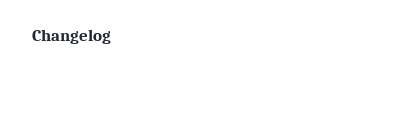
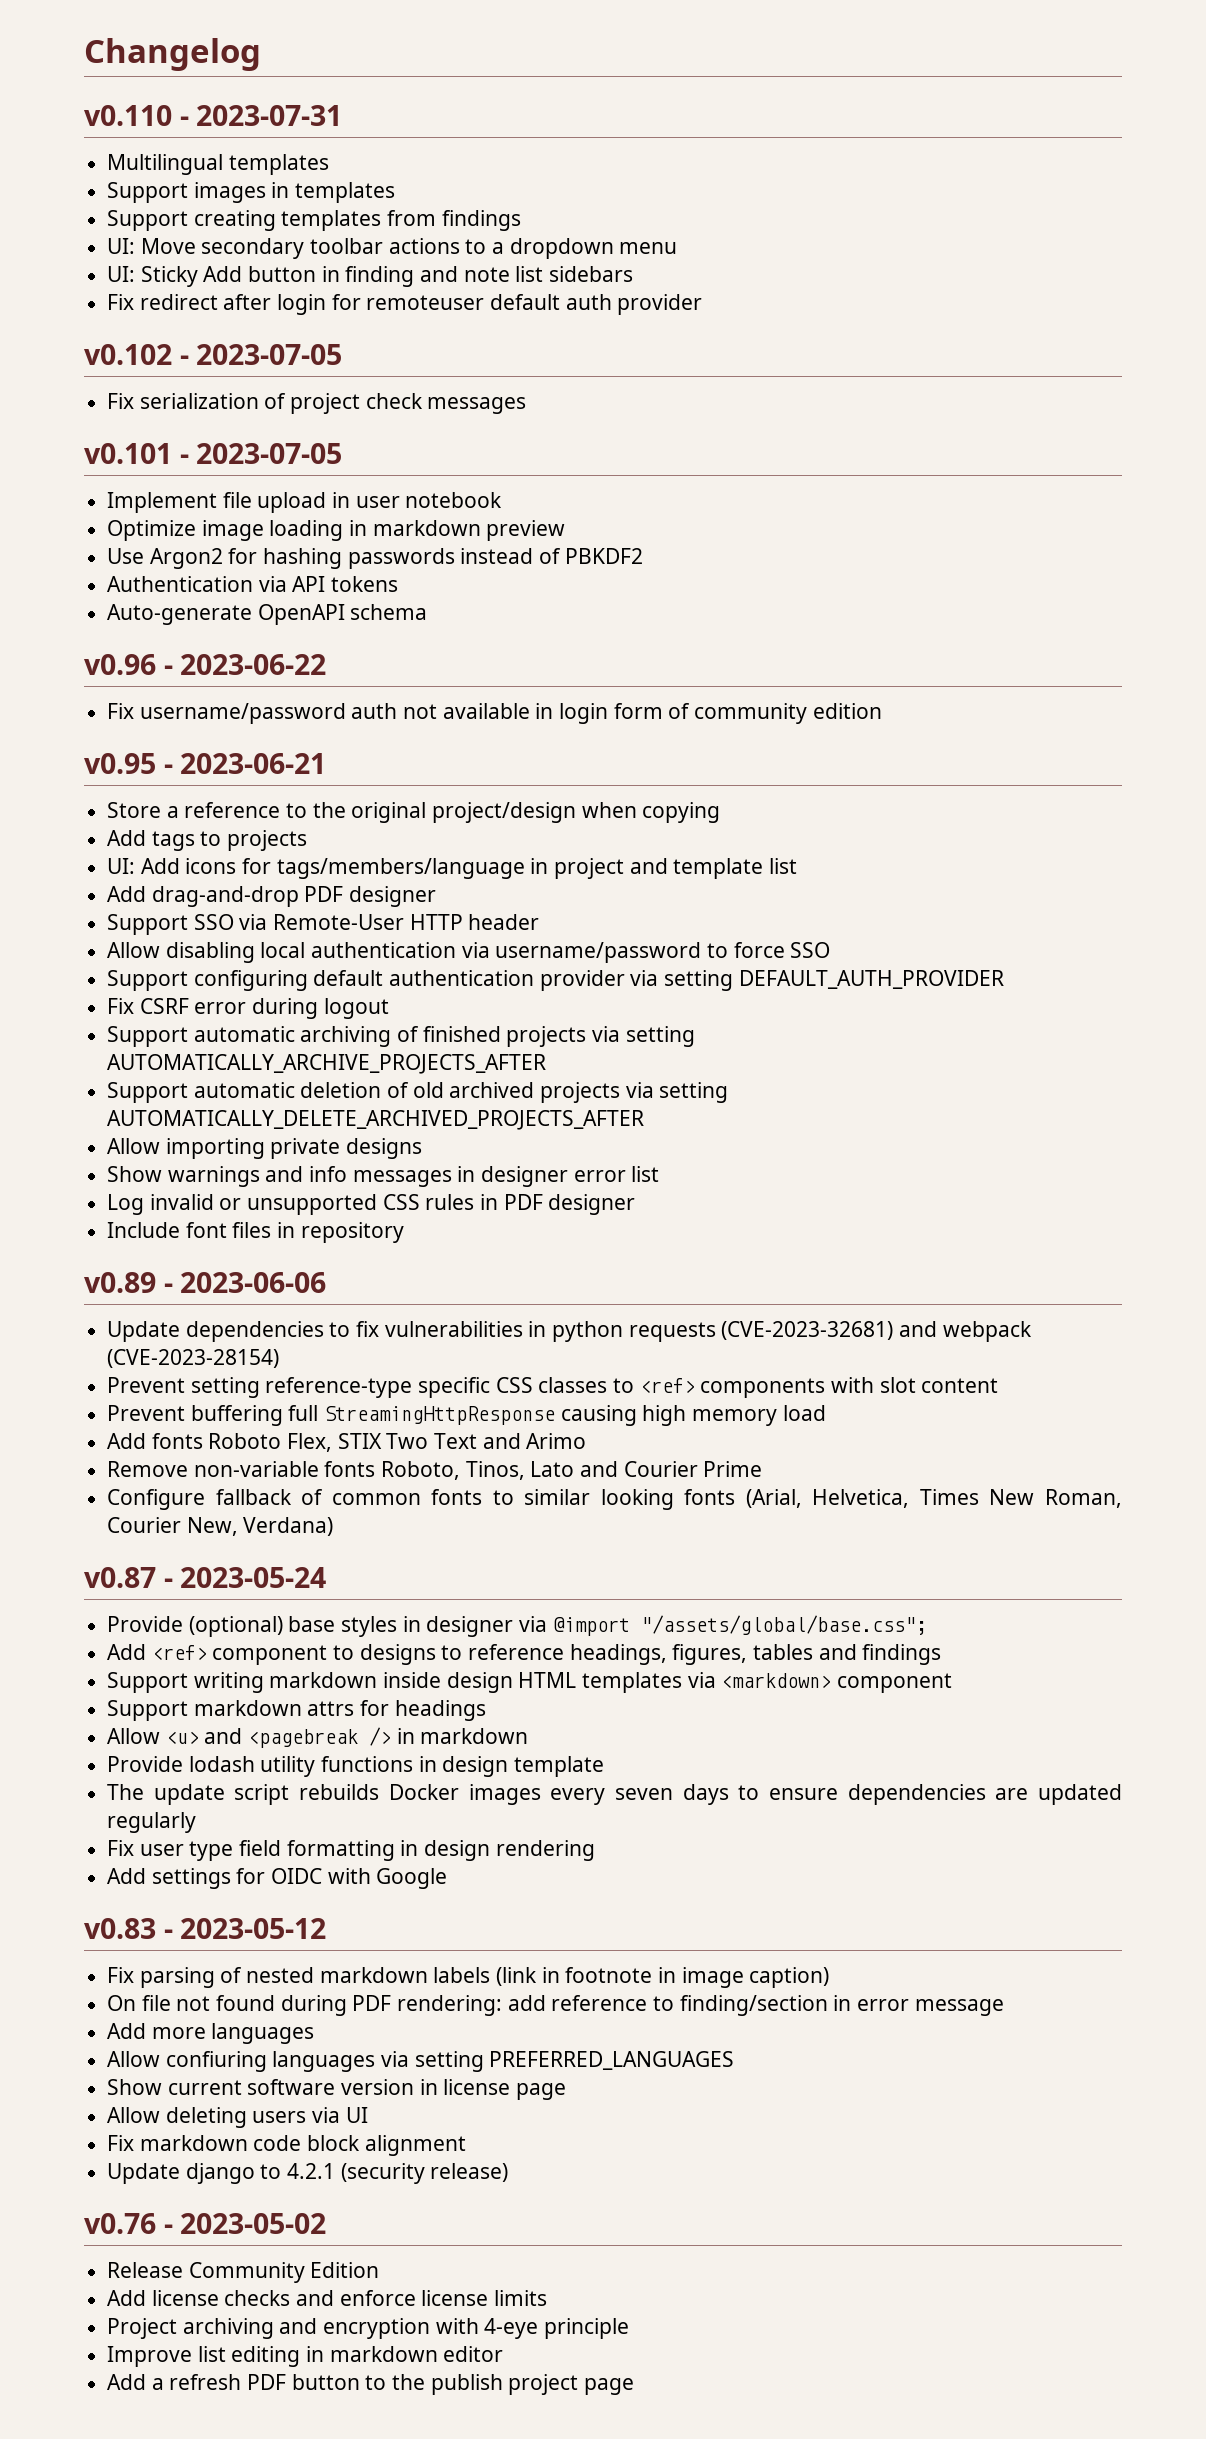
(111, 36) none -> [84,105,343,126] [107,154,329,175] [107,182,396,203] [107,210,521,231] [107,238,678,259] [107,266,634,287] [107,294,703,315] [84,344,343,365] [107,393,527,414] [84,443,343,464] [107,492,503,513] [107,520,566,541] [107,548,643,569] [107,576,399,592] [107,604,428,625] [84,654,327,675] [107,703,882,724] [84,753,327,774] [107,802,721,823] [107,830,308,851] [107,858,798,879] [107,886,437,907] [107,914,540,935] [107,942,831,963] [107,970,1004,991] [107,998,389,1019] [107,1026,695,1047] [107,1054,547,1074] [107,1082,729,1103] [107,1110,645,1130] [107,1138,423,1159] [107,1166,660,1187] [107,1194,636,1215] [107,1222,404,1243] [84,1272,327,1293] [107,1321,1032,1342] [107,1349,280,1368] [107,1377,999,1398] [107,1405,826,1426] [107,1433,587,1452] [107,1461,763,1480] [107,1489,1122,1510] [107,1517,334,1536] [84,1567,327,1588] [107,1615,927,1637] [107,1644,942,1665] [107,1672,953,1693] [107,1700,486,1721] [107,1727,529,1748] [107,1756,605,1777] [107,1784,1123,1805] [107,1812,197,1833] [107,1840,595,1861] [107,1868,448,1889] [84,1918,327,1939] [107,1967,830,1988] [107,1995,1004,2016] [107,2023,315,2044] [107,2051,735,2072] [107,2079,567,2100] [107,2107,368,2128] [107,2135,466,2156] [107,2163,509,2184] [84,2213,327,2234] [107,2262,380,2283] [107,2290,548,2306] [107,2318,630,2339] [107,2346,504,2367] [107,2374,635,2395] // v0.110 - 2023-07-31 // Multilingual templates // Support images in templates // Support creating templates from findings // UI: Move secondary toolbar actions to a dropdown menu // UI: Sticky Add button in finding and note list sidebars // Fix redirect after login for remoteuser default auth provider // v0.102 - 2023-07-05 // Fix serialization of project check messages // v0.101 - 2023-07-05 // Implement file upload in user notebook // Optimize image loading in markdown preview // Use Argon2 for hashing passwords instead of PBKDF2 // Authentication via API tokens // Auto-generate OpenAPI schema // v0.96 - 2023-06-22 // Fix username/password auth not available in login form of community edition // v0.95 - 2023-06-21 // Store a reference to the original project/design when copying // Add tags to projects // UI: Add icons for tags/members/language in project and template list // Add drag-and-drop PDF designer // Support SSO via Remote-User HTTP header // Allow disabling local authentication via username/password to force SSO // Support configuring default authentication provider via setting DEFAULT_AUTH_PROVIDER // Fix CSRF error during logout // Support automatic archiving of finished projects via setting AUTOMATICALLY_ARCHIVE_PROJECTS_AFTER // Support automatic deletion of old archived projects via setting AUTOMATICALLY_DELETE_ARCHIVED_PROJECTS_AFTER // Allow importing private designs // Show warnings and info messages in designer error list // Log invalid or unsupported CSS rules in PDF designer // Include font files in repository // v0.89 - 2023-06-06 // Update dependencies to fix vulnerabilities in python requests (CVE-2023-32681) and webpack (CVE-2023-28154) // Prevent setting reference-type specific CSS classes to <ref> components with slot content // Prevent buffering full StreamingHttpResponse causing high memory load // Add fonts Roboto Flex, STIX Two Text and Arimo // Remove non-variable fonts Roboto, Tinos, Lato and Courier Prime // Configure fallback of common fonts to similar looking fonts (Arial, Helvetica, Times New Roman, Courier New, Verdana) // v0.87 - 2023-05-24 // Provide (optional) base styles in designer via @import "/assets/global/base.css"; // Add <ref> component to designs to reference headings, figures, tables and findings // Support writing markdown inside design HTML templates via <markdown> component // Support markdown attrs for headings // Allow <u> and <pagebreak /> in markdown // Provide lodash utility functions in design template // The update script rebuilds Docker images every seven days to ensure dependencies are updated regularly // Fix user type field formatting in design rendering // Add settings for OIDC with Google // v0.83 - 2023-05-12 // Fix parsing of nested markdown labels (link in footnote in image caption) // On file not found during PDF rendering: add reference to finding/section in error message // Add more languages // Allow confiuring languages via setting PREFERRED_LANGUAGES // Show current software version in license page // Allow deleting users via UI // Fix markdown code block alignment // Update django to 4.2.1 (security release) // v0.76 - 2023-05-02 // Release Community Edition // Add license checks and enforce license limits // Project archiving and encryption with 4-eye principle // Improve list editing in markdown editor // Add a refresh PDF button to the publish project page

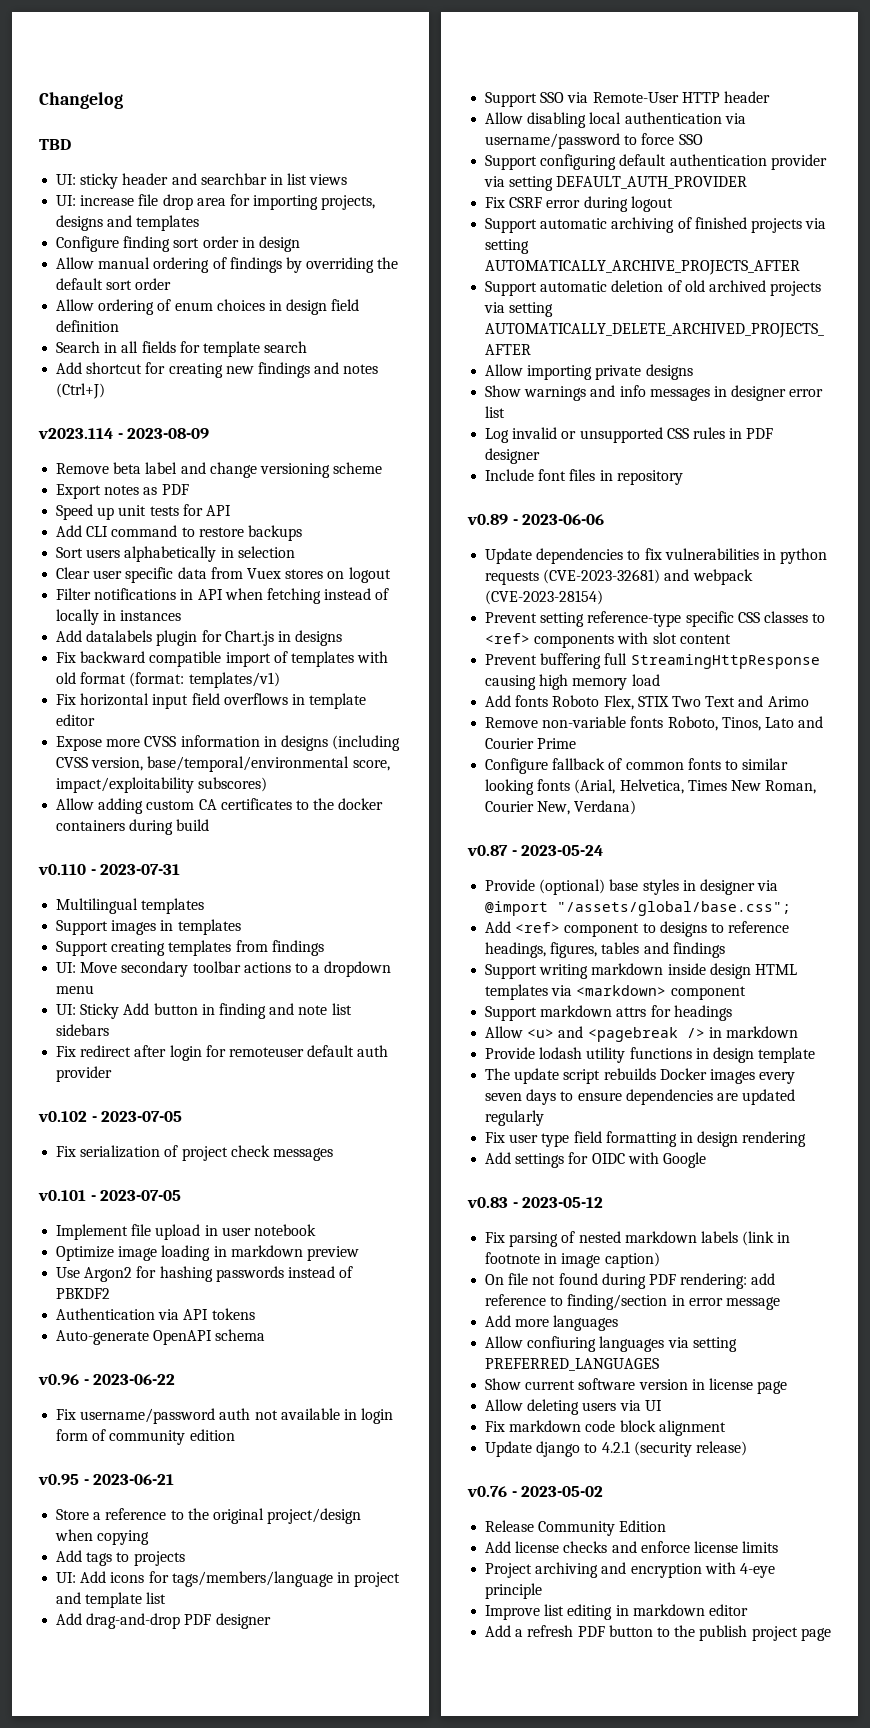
(261, 54) none -> [39,139,71,150] [56,173,348,189] [56,194,376,210] [56,215,200,231] [56,236,300,252] [56,257,399,273] [56,278,172,290] [56,299,360,315] [56,320,120,332] [56,341,308,357] [56,362,379,378] [56,383,106,399] [38,428,210,439] [56,462,383,478] [56,484,189,499] [56,504,231,520] [56,525,302,541] [56,546,295,562] [56,567,391,583] [56,588,390,604] [56,609,182,625] [56,630,343,646] [56,651,389,667] [56,672,280,688] [56,693,367,709] [56,714,96,726] [56,735,401,751] [56,756,390,772] [56,777,268,793] [56,798,384,814] [56,819,210,835] // TBD // UI: sticky header and searchbar in list views // UI: increase file drop area for importing projects, designs and templates // Configure finding sort order in design // Allow manual ordering of findings by overriding the default sort order // Allow ordering of enum choices in design field definition // Search in all fields for template search // Add shortcut for creating new findings and notes (Ctrl+J) // v2023.114 - 2023-08-09 // Remove beta label and change versioning scheme // Export notes as PDF // Speed up unit tests for API // Add CLI command to restore backups // Sort users alphabetically in selection // Clear user specific data from Vuex stores on logout // Filter notifications in API when fetching instead of locally in instances // Add datalabels plugin for Chart.js in designs // Fix backward compatible import of templates with old format (format: templates/v1) // Fix horizontal input field overflows in template editor // Expose more CVSS information in designs (including CVSS version, base/temporal/environmental score, impact/exploitability subscores) // Allow adding custom CA certificates to the docker containers during build

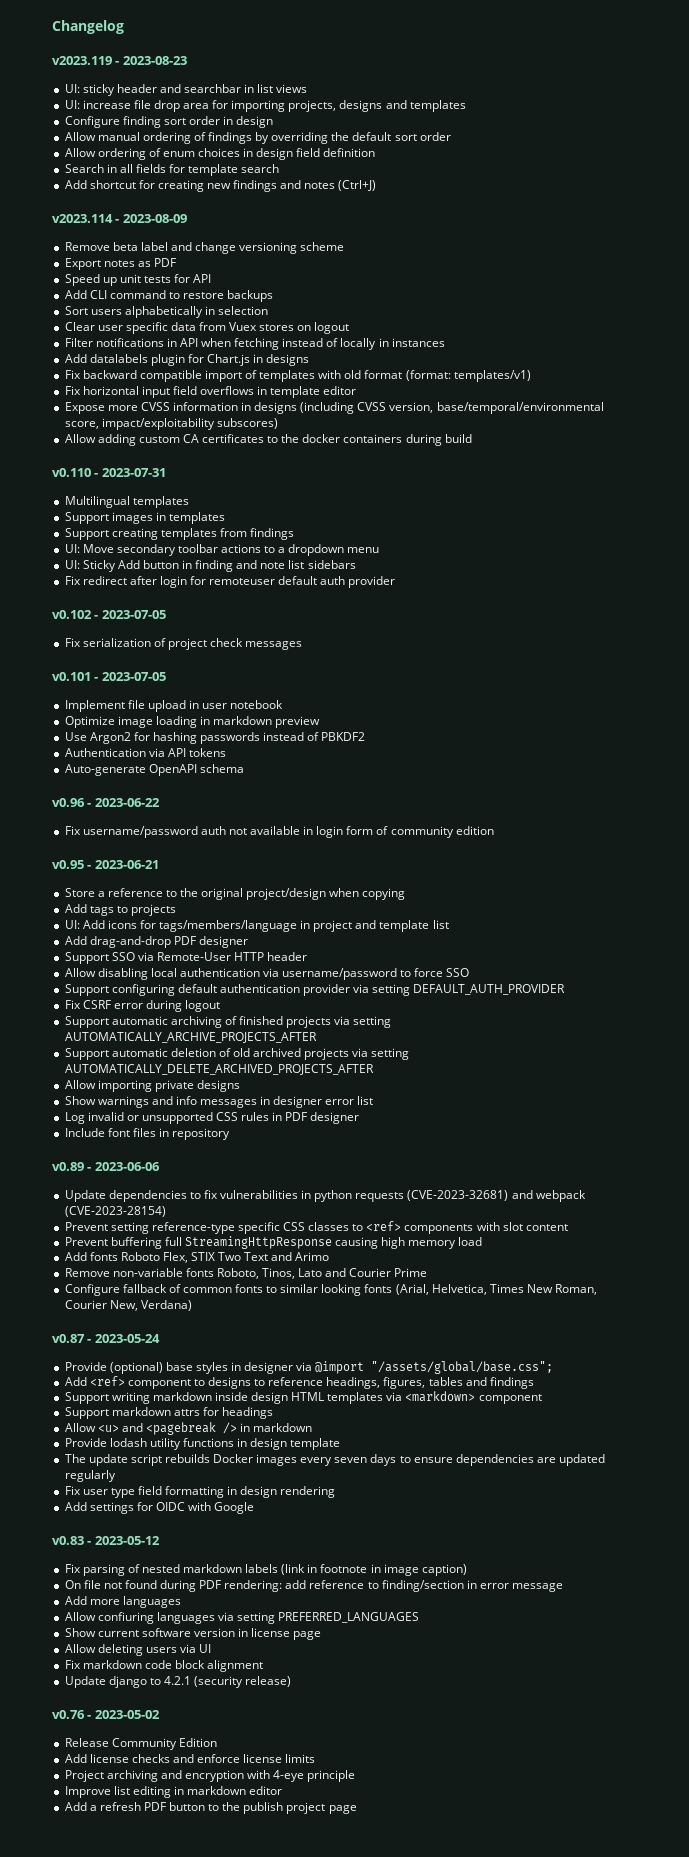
[39,139,71,150] TBD -> [52,56,187,65] v2023.119 - 2023-08-23

